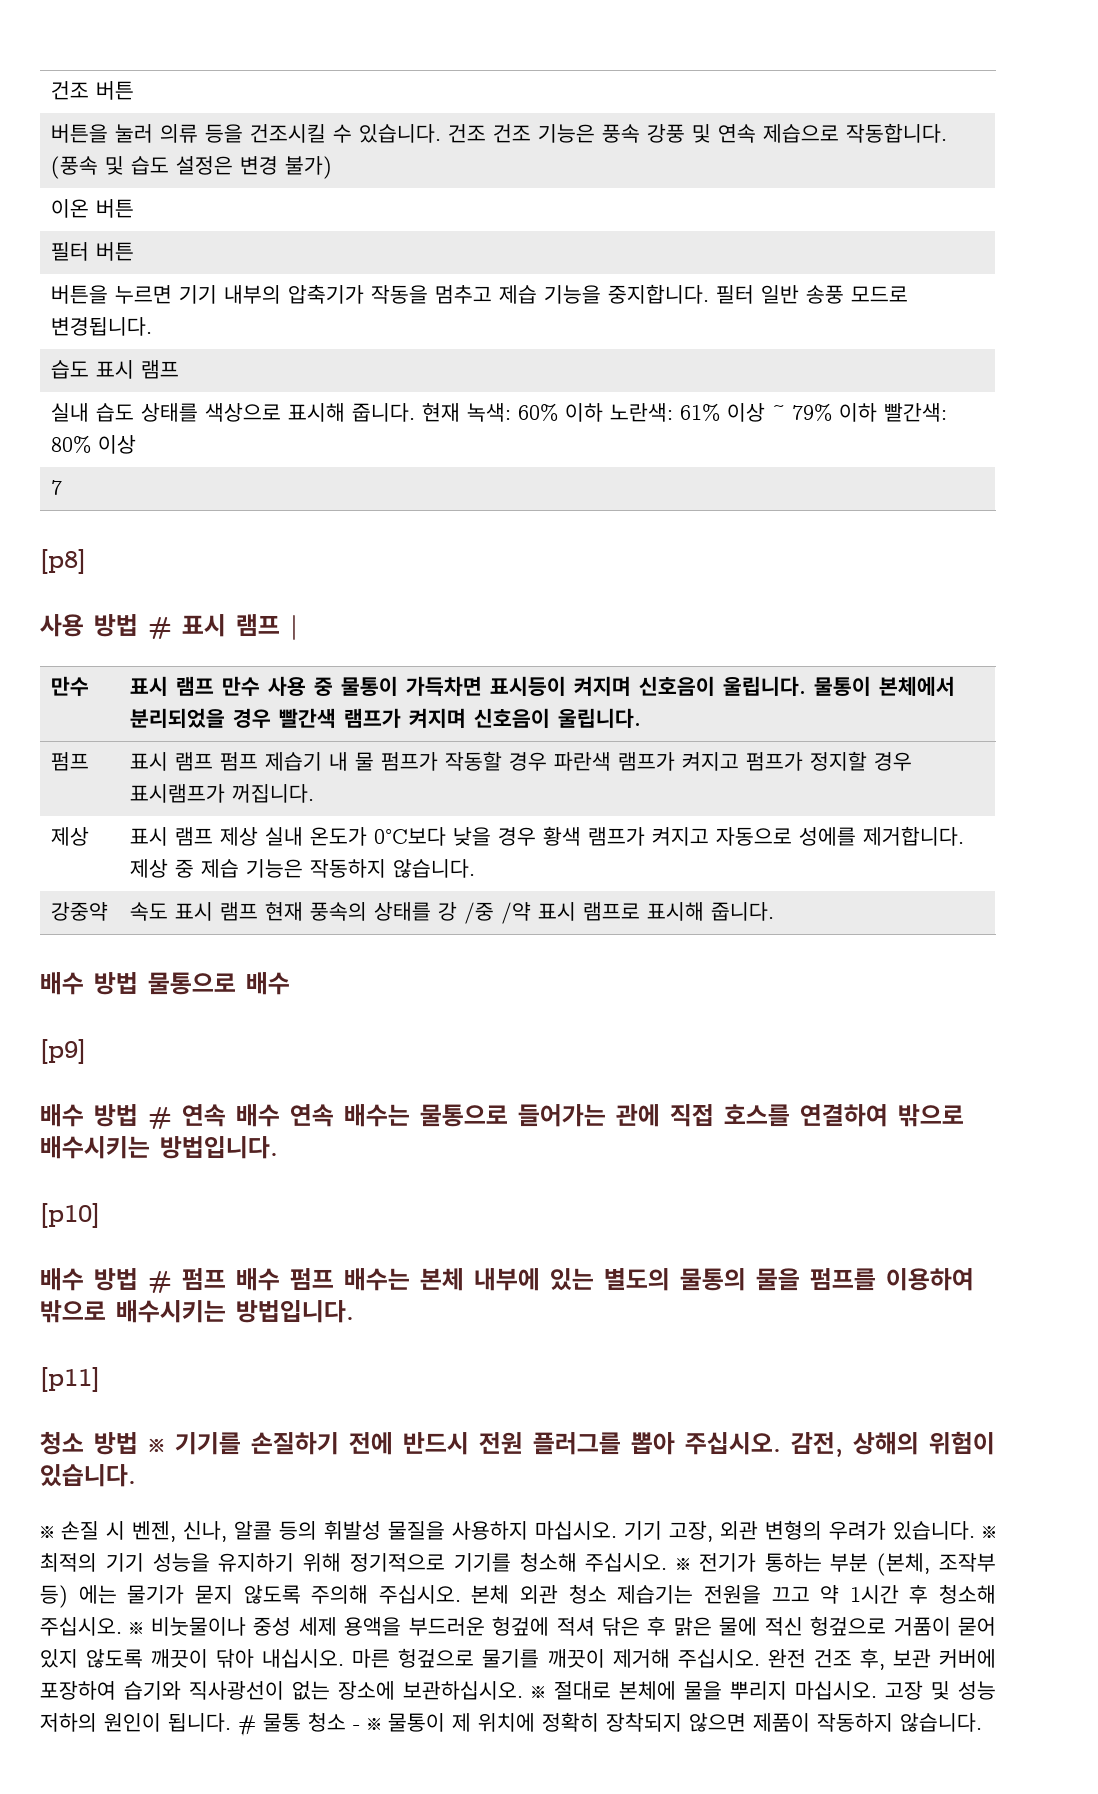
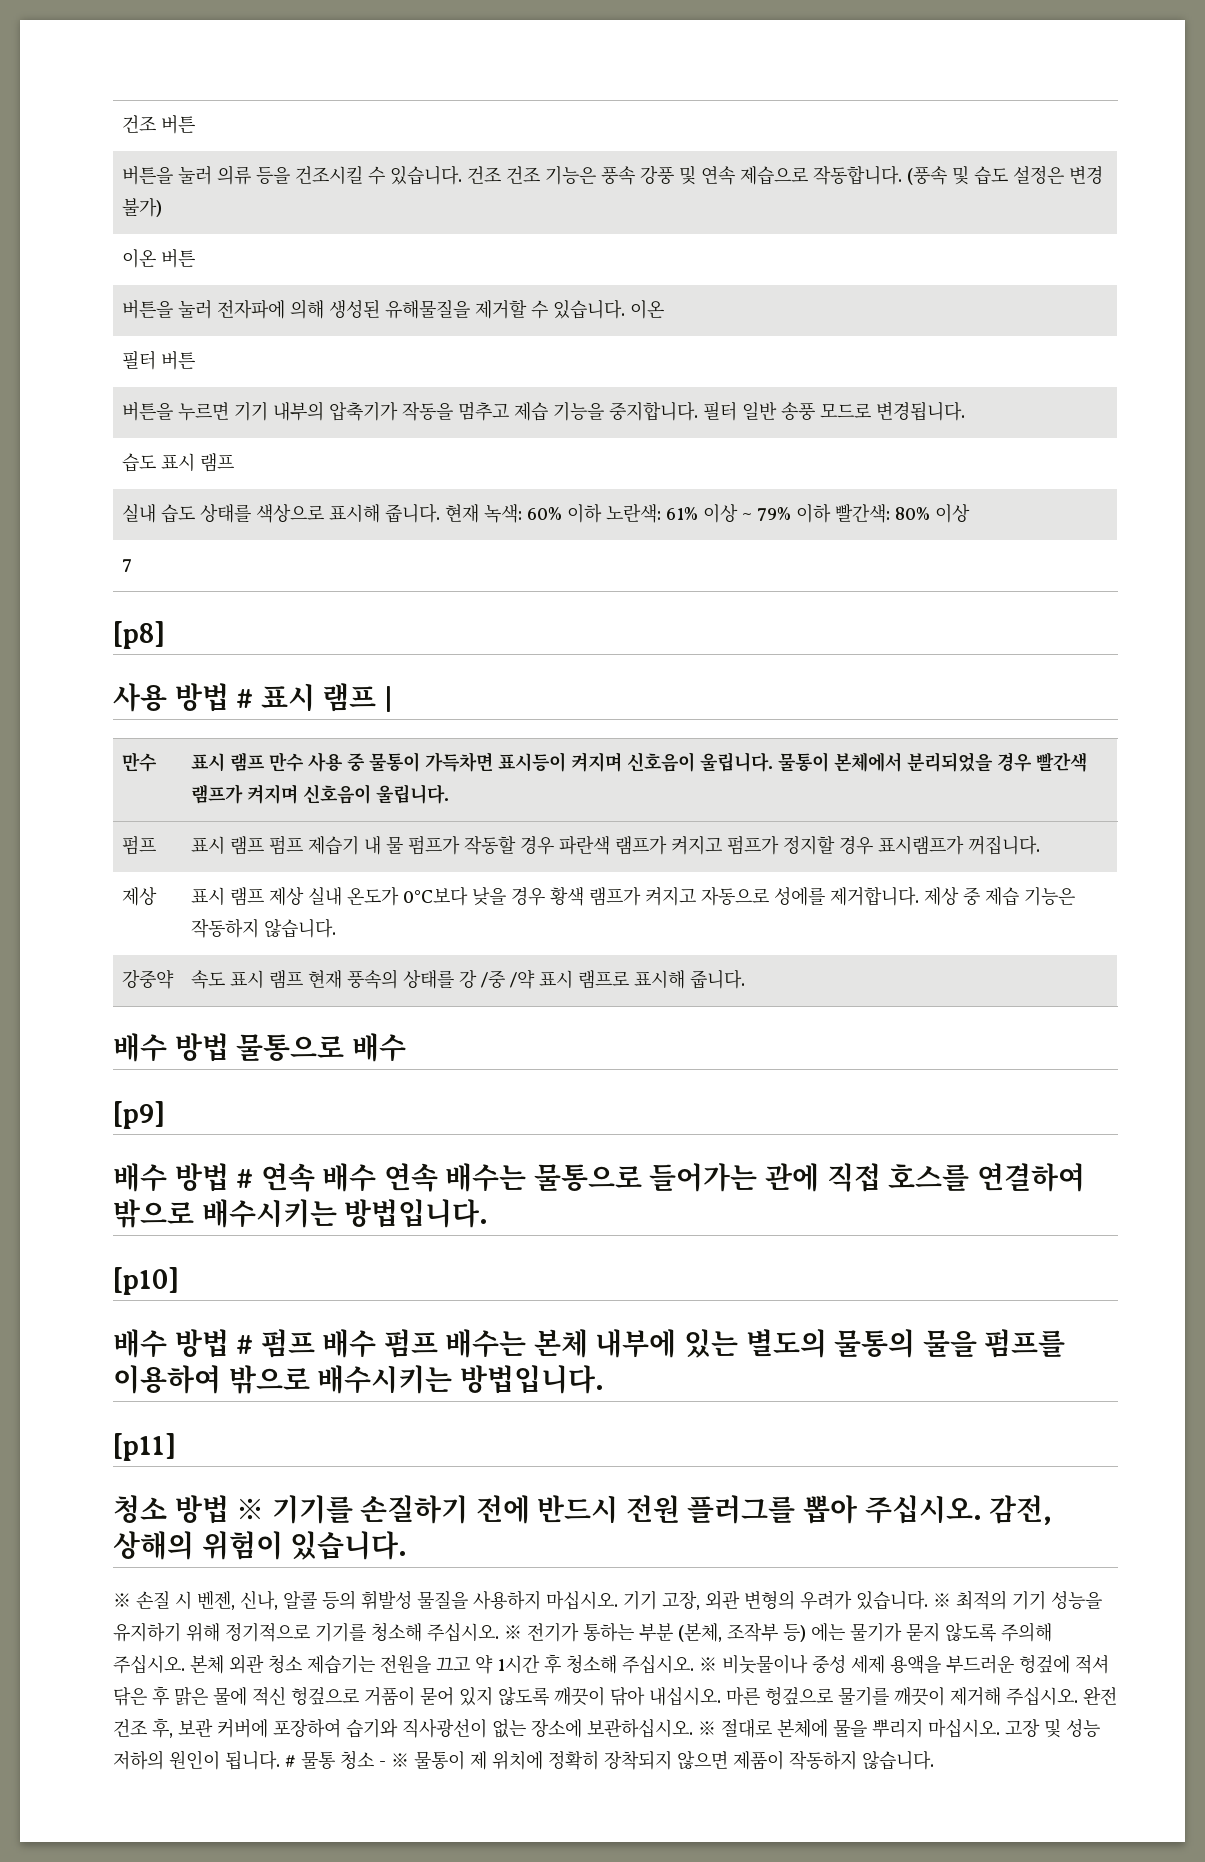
(134, 208) none -> [121,299,664,319] // 버튼을 눌러 전자파에 의해 생성된 유해물질을 제거할 수 있습니다. 이온

